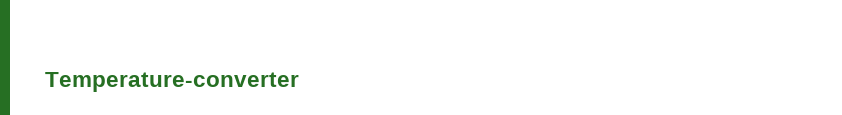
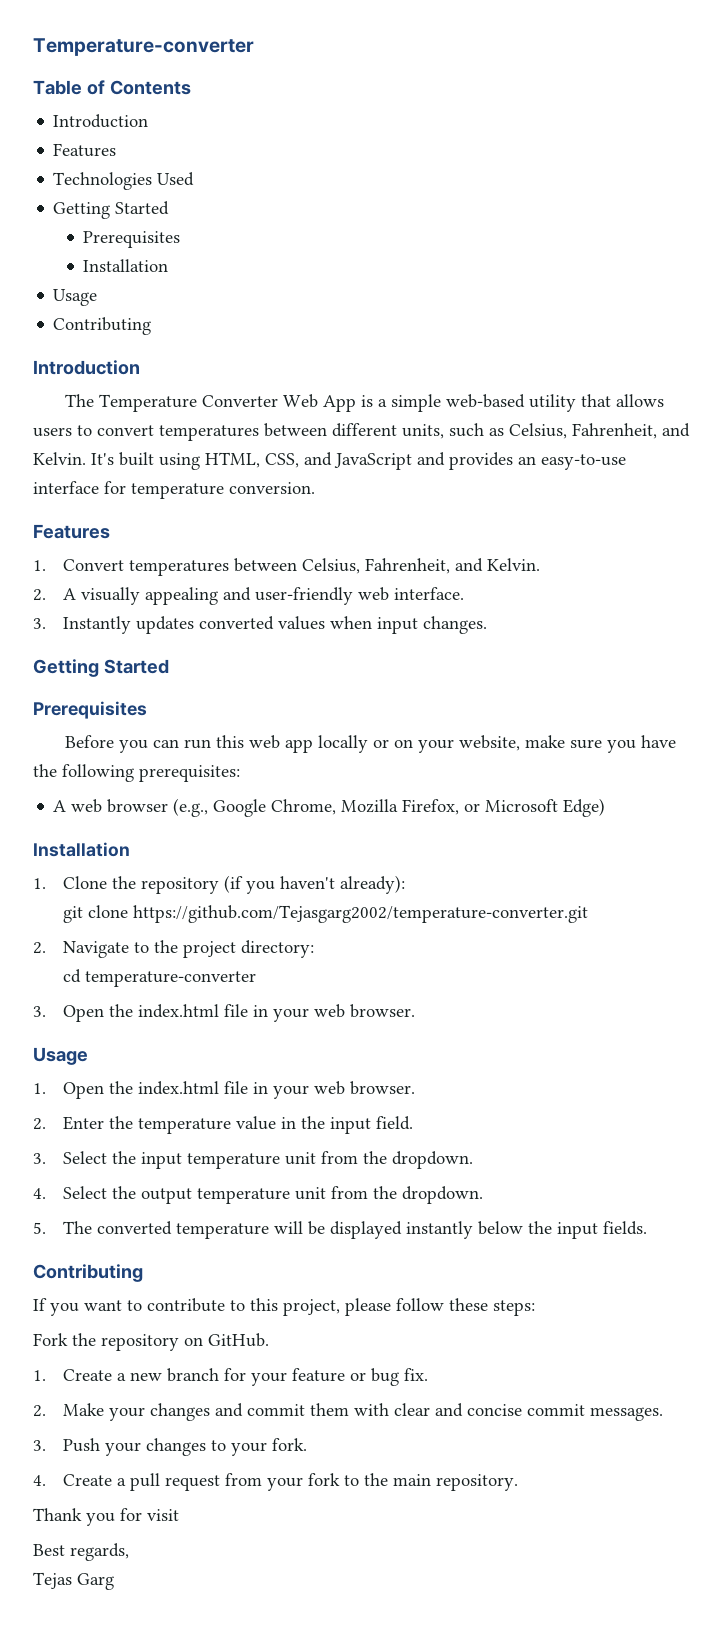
(299, 82) none -> [33,80,191,95] [53,114,149,128] [53,143,117,157] [53,172,195,190] [53,201,170,219] [83,231,181,248] [83,259,169,272] [53,289,98,306] [53,317,152,335] [33,360,140,375] [65,394,665,412] [33,423,690,441] [33,452,626,470] [33,481,315,499] [33,524,110,539] [33,558,541,576] [33,587,465,605] [33,616,488,634] [33,659,169,677] [33,701,147,719] [65,735,677,753] [33,764,240,782] [53,798,606,817] [33,842,130,857] [33,875,406,894] [63,905,589,923] [33,940,315,958] [63,969,257,987] [33,1004,416,1022] [33,1047,88,1065] [33,1081,416,1099] [33,1116,414,1134] [33,1151,474,1169] [33,1186,484,1204] [33,1221,648,1239] [33,1264,143,1282] [33,1298,535,1316] [33,1333,269,1351] [33,1368,429,1386] [33,1403,664,1421] [33,1438,308,1456] [33,1473,519,1491] [33,1508,179,1526] [33,1543,129,1561] [33,1572,114,1590] // Table of Contents // Introduction // Features // Technologies Used // Getting Started // Prerequisites // Installation // Usage // Contributing // Introduction // The Temperature Converter Web App is a simple web-based utility that allows users to convert temperatures between different units, such as Celsius, Fahrenheit, and Kelvin. It's built using HTML, CSS, and JavaScript and provides an easy-to-use interface for temperature conversion. // Features // 1. Convert temperatures between Celsius, Fahrenheit, and Kelvin. // 2. A visually appealing and user-friendly web interface. // 3. Instantly updates converted values when input changes. // Getting Started // Prerequisites // Before you can run this web app locally or on your website, make sure you have the following prerequisites: // A web browser (e.g., Google Chrome, Mozilla Firefox, or Microsoft Edge) // Installation // 1. Clone the repository (if you haven't already): // git clone https://github.com/Tejasgarg2002/temperature-converter.git // 2. Navigate to the project directory: // cd temperature-converter // 3. Open the index.html file in your web browser. // Usage // 1. Open the index.html file in your web browser. // 2. Enter the temperature value in the input field. // 3. Select the input temperature unit from the dropdown. // 4. Select the output temperature unit from the dropdown. // 5. The converted temperature will be displayed instantly below the input fields. // Contributing // If you want to contribute to this project, please follow these steps: // Fork the repository on GitHub. // 1. Create a new branch for your feature or bug fix. // 2. Make your changes and commit them with clear and concise commit messages. // 3. Push your changes to your fork. // 4. Create a pull request from your fork to the main repository. // Thank you for visit // Best regards, // Tejas Garg

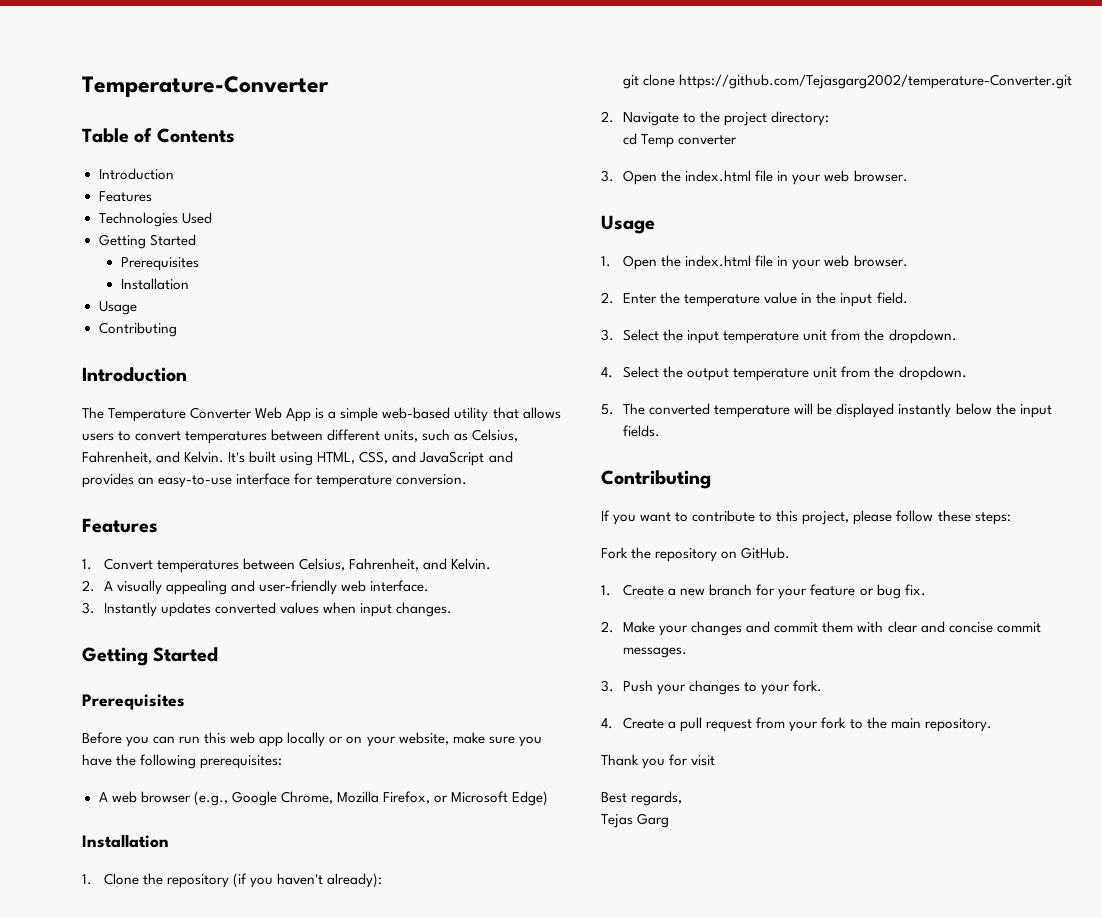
[33,38,254,56] Temperature-converter -> [82,76,329,97] Temperature-Converter
[133,905,589,923] https://github.com/Tejasgarg2002/temperature-converter.git -> [679,74,1073,89] https://github.com/Tejasgarg2002/temperature-Converter.git
[85,971,257,987] temperature-converter -> [641,134,738,148] Temp converter

